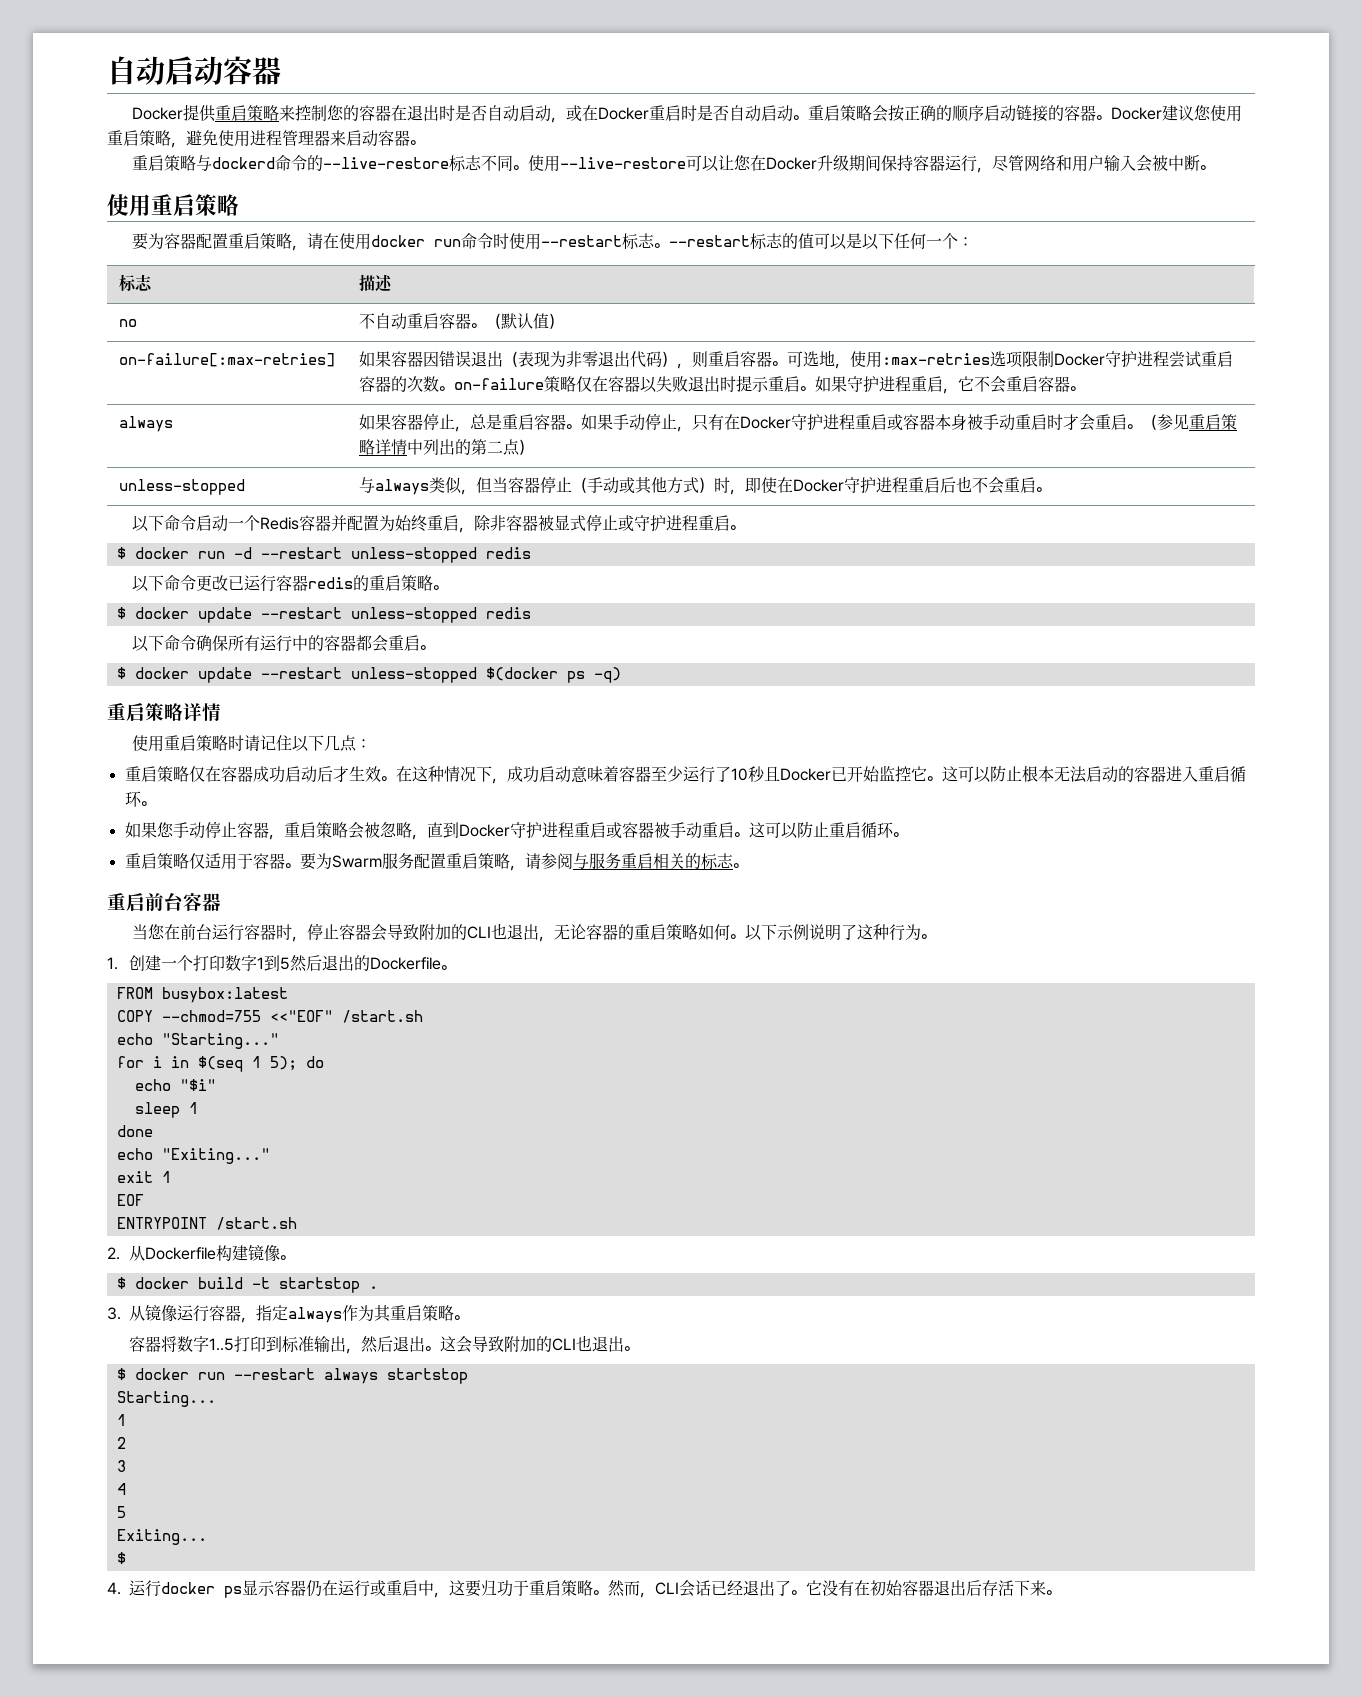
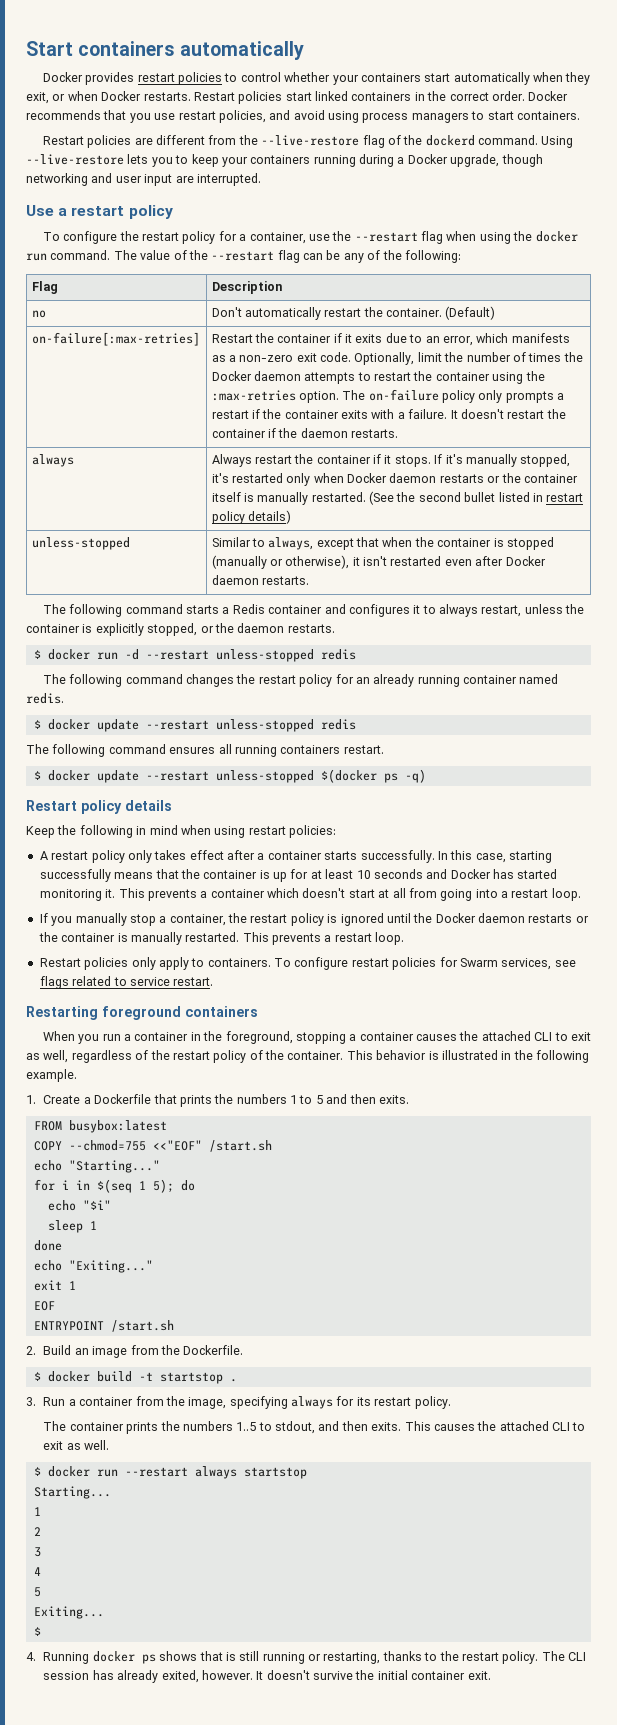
[107,56,281,85] [132,104,1243,123] [107,130,425,148] [132,155,1216,173] [107,194,239,216] [132,233,974,251] [118,274,153,291] [358,274,392,292] [118,319,137,327] [358,313,564,330] [118,353,335,367] [358,350,1233,369] [358,375,1085,394] [118,416,173,432] [358,413,1237,432] [358,439,534,456] [118,479,245,495] [358,476,1051,495] [132,514,746,533] 自动启动容器 // Docker提供重启策略来控制您的容器在退出时是否自动启动，或在Docker重启时是否自动启动。重启策略会按正确的顺序启动链接的容器。Docker建议您使用重启策略，避免使用进程管理器来启动容器。 // 重启策略与dockerd命令的--live-restore标志不同。使用--live-restore可以让您在Docker升级期间保持容器运行，尽管网络和用户输入会被中断。 // 使用重启策略 // 要为容器配置重启策略，请在使用docker run命令时使用--restart标志。--restart标志的值可以是以下任何一个： // 标志 | 描述 // no | 不自动重启容器。（默认值） // on-failure[:max-retries] | 如果容器因错误退出（表现为非零退出代码），则重启容器。可选地，使用:max-retries选项限制Docker守护进程尝试重启容器的次数。on-failure策略仅在容器以失败退出时提示重启。如果守护进程重启，它不会重启容器。 // always | 如果容器停止，总是重启容器。如果手动停止，只有在Docker守护进程重启或容器本身被手动重启时才会重启。（参见重启策略详情中列出的第二点） // unless-stopped | 与always类似，但当容器停止（手动或其他方式）时，即使在Docker守护进程重启后也不会重启。 // 以下命令启动一个Redis容器并配置为始终重启，除非容器被显式停止或守护进程重启。 -> [26,41,304,60] [42,72,591,85] [26,91,569,104] [26,110,580,123] [42,135,574,148] [26,154,543,167] [26,173,261,186] [26,205,173,219] [42,231,578,244] [26,250,461,263] [31,281,58,294] [211,281,282,294] [31,310,46,318] [211,306,496,320] [31,332,200,346] [211,333,570,346] [211,352,583,365] [211,371,545,384] [211,389,565,403] [211,409,566,419] [211,428,399,438] [31,454,74,467] [211,454,571,467] [211,473,578,486] [211,491,584,505] [211,510,291,524] [31,537,130,550] [211,537,554,550] [211,555,546,569] [211,575,309,585] [42,604,585,617] [26,623,335,636] Start containers automatically // Docker provides restart policies to control whether your containers start automatically when they exit, or when Docker restarts. Restart policies start linked containers in the correct order. Docker recommends that you use restart policies, and avoid using process managers to start containers. // Restart policies are different from the --live-restore flag of the dockerd command. Using --live-restore lets you to keep your containers running during a Docker upgrade, though networking and user input are interrupted. // Use a restart policy // To configure the restart policy for a container, use the --restart flag when using the docker run command. The value of the --restart flag can be any of the following: // Flag | Description // no | Don't automatically restart the container. (Default) // on-failure[:max-retries] | Restart the container if it exits due to an error, which manifests as a non-zero exit code. Optionally, limit the number of times the Docker daemon attempts to restart the container using the :max-retries option. The on-failure policy only prompts a restart if the container exits with a failure. It doesn't restart the container if the daemon restarts. // always | Always restart the container if it stops. If it's manually stopped, it's restarted only when Docker daemon restarts or the container itself is manually restarted. (See the second bullet listed in restart policy details) // unless-stopped | Similar to always, except that when the container is stopped (manually or otherwise), it isn't restarted even after Docker daemon restarts. // The following command starts a Redis container and configures it to always restart, unless the container is explicitly stopped, or the daemon restarts.
[132,575,449,592] 以下命令更改已运行容器redis的重启策略。 -> [42,674,559,687] [26,693,64,704] The following command changes the restart policy for an already running container named redis.
[132,635,436,652] 以下命令确保所有运行中的容器都会重启。 -> [26,744,384,757] The following command ensures all running containers restart.
[107,703,221,721] [132,735,372,752] [124,765,1246,784] [124,791,156,807] [124,821,908,840] [124,853,748,871] [107,892,221,911] [132,923,937,942] [107,955,457,972] 重启策略详情 // 使用重启策略时请记住以下几点： // 重启策略仅在容器成功启动后才生效。在这种情况下，成功启动意味着容器至少运行了10秒且Docker已开始监控它。这可以防止根本无法启动的容器进入重启循环。 // 如果您手动停止容器，重启策略会被忽略，直到Docker守护进程重启或容器被手动重启。这可以防止重启循环。 // 重启策略仅适用于容器。要为Swarm服务配置重启策略，请参阅与服务重启相关的标志。 // 重启前台容器 // 当您在前台运行容器时，停止容器会导致附加的CLI也退出，无论容器的重启策略如何。以下示例说明了这种行为。 // 1.创建一个打印数字1到5然后退出的Dockerfile。 -> [26,800,172,814] [26,825,336,838] [39,850,552,863] [39,869,558,882] [39,888,581,901] [39,913,589,926] [38,932,405,945] [39,957,576,970] [39,976,214,989] [26,1006,258,1020] [42,1031,591,1044] [26,1050,589,1063] [26,1069,77,1082] [26,1094,409,1107] Restart policy details // Keep the following in mind when using restart policies: // A restart policy only takes effect after a container starts successfully. In this case, starting successfully means that the container is up for at least 10 seconds and Docker has started monitoring it. This prevents a container which doesn't start at all from going into a restart loop. // If you manually stop a container, the restart policy is ignored until the Docker daemon restarts or the container is manually restarted. This prevents a restart loop. // Restart policies only apply to containers. To configure restart policies for Swarm services, see flags related to service restart. // Restarting foreground containers // When you run a container in the foreground, stopping a container causes the attached CLI to exit as well, regardless of the restart policy of the container. This behavior is illustrated in the following example. // 1. Create a Dockerfile that prints the numbers 1 to 5 and then exits.
[129,1244,296,1262] 从Dockerfile构建镜像。 -> [43,1345,244,1358] Build an image from the Dockerfile.
[129,1304,470,1323] [129,1335,640,1354] 从镜像运行容器，指定always作为其重启策略。 // 容器将数字1..5打印到标准输出，然后退出。这会导致附加的CLI也退出。 -> [43,1396,451,1409] [43,1421,586,1434] [43,1440,110,1450] Run a container from the image, specifying always for its restart policy. // The container prints the numbers 1..5 to stdout, and then exits. This causes the attached CLI to exit as well.
[129,1580,162,1597] 运行 -> [43,1652,90,1664] Running
[242,1580,1062,1598] 显示容器仍在运行或重启中，这要归功于重启策略。然而，CLI会话已经退出了。它没有在初始容器退出后存活下来。 -> [159,1651,587,1664] [43,1670,491,1683] shows that is still running or restarting, thanks to the restart policy. The CLI session has already exited, however. It doesn't survive the initial container exit.

